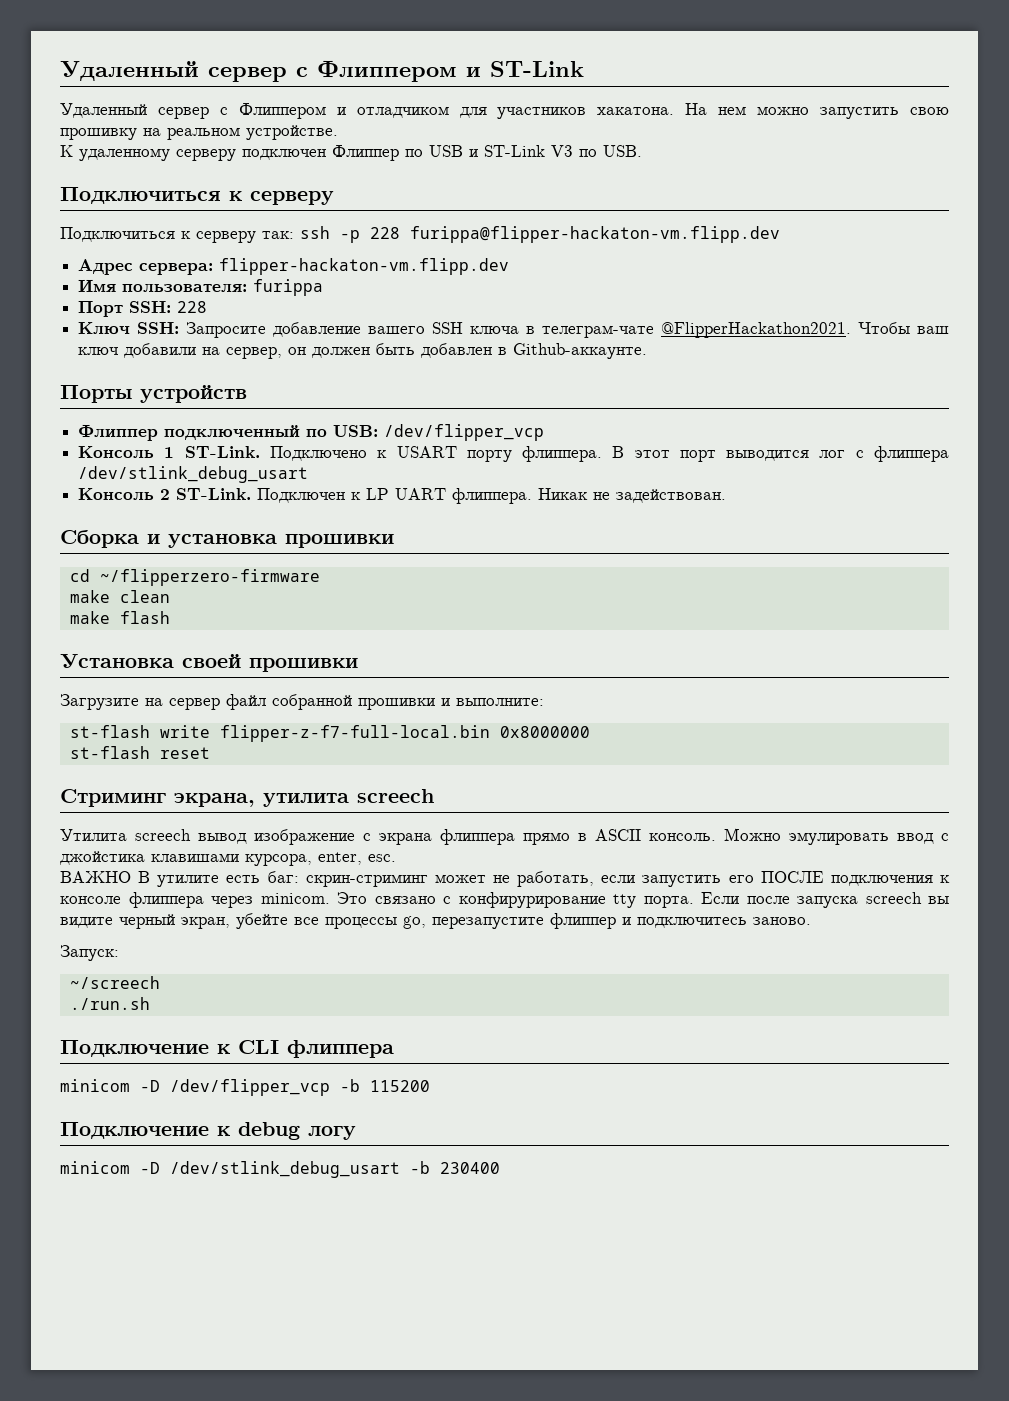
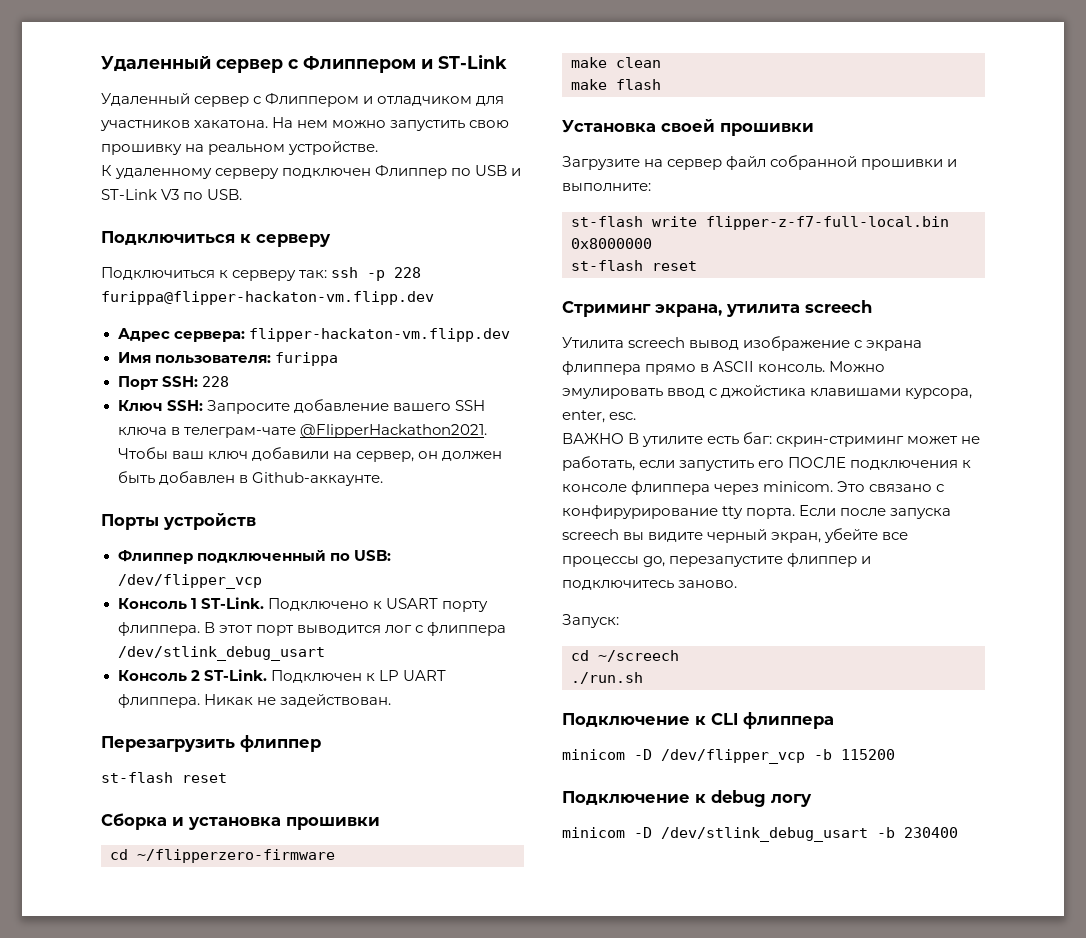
(727, 496) none -> [101,735,321,752] [101,772,227,783] // Перезагрузить флиппер // st-flash reset
(119, 953) none -> [571,650,589,661] cd

